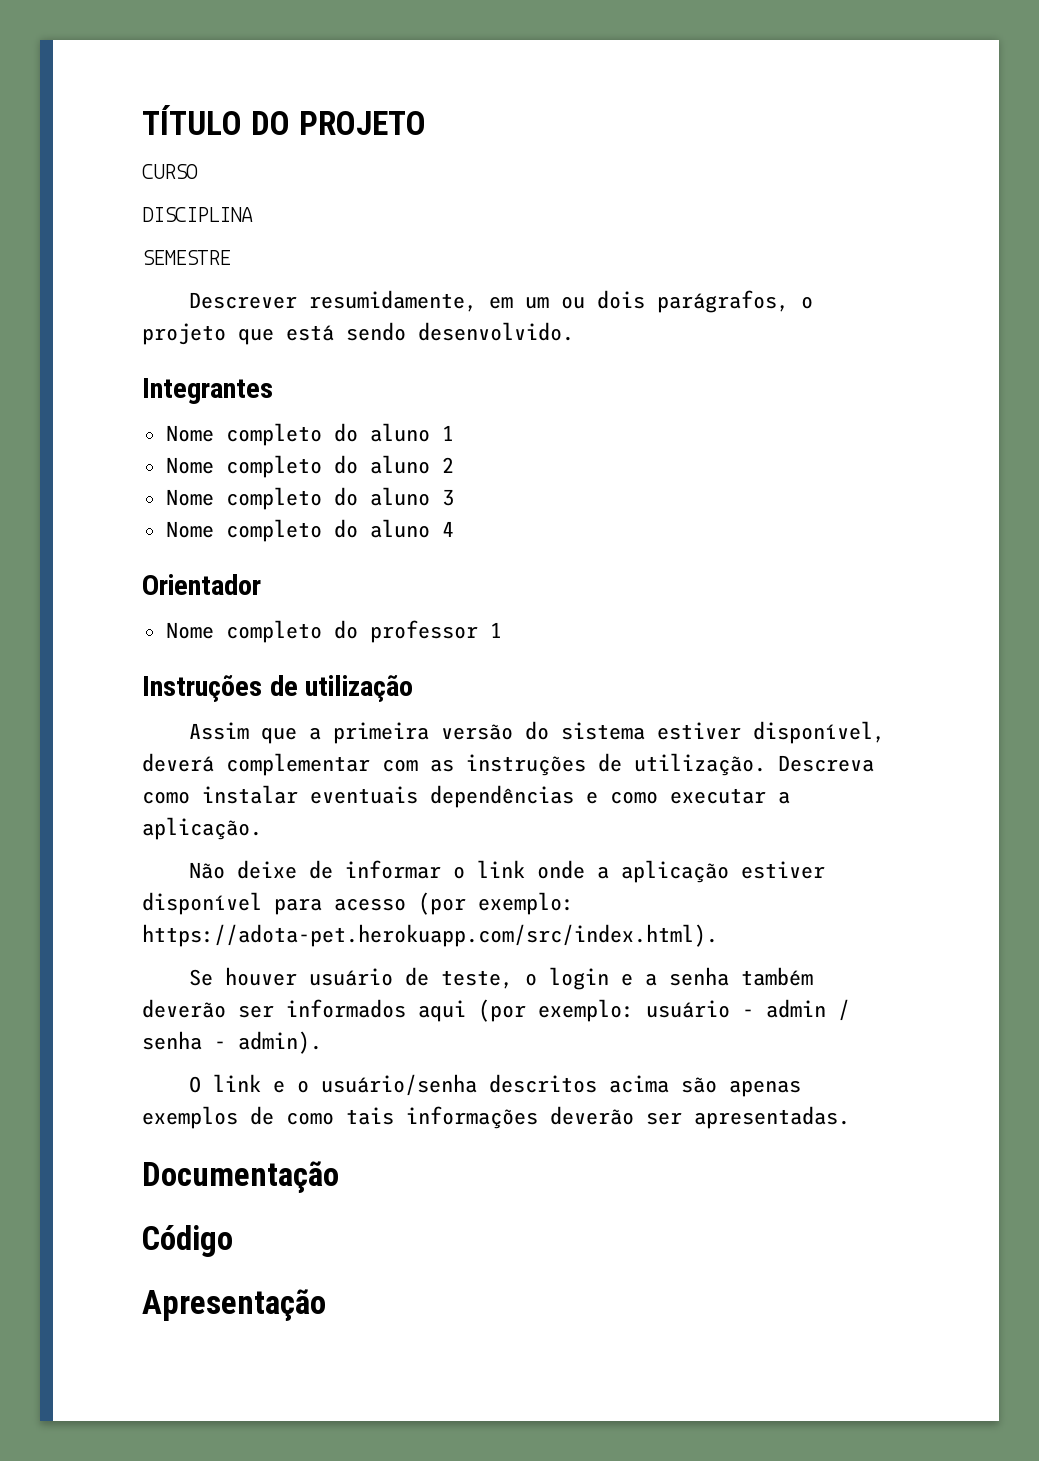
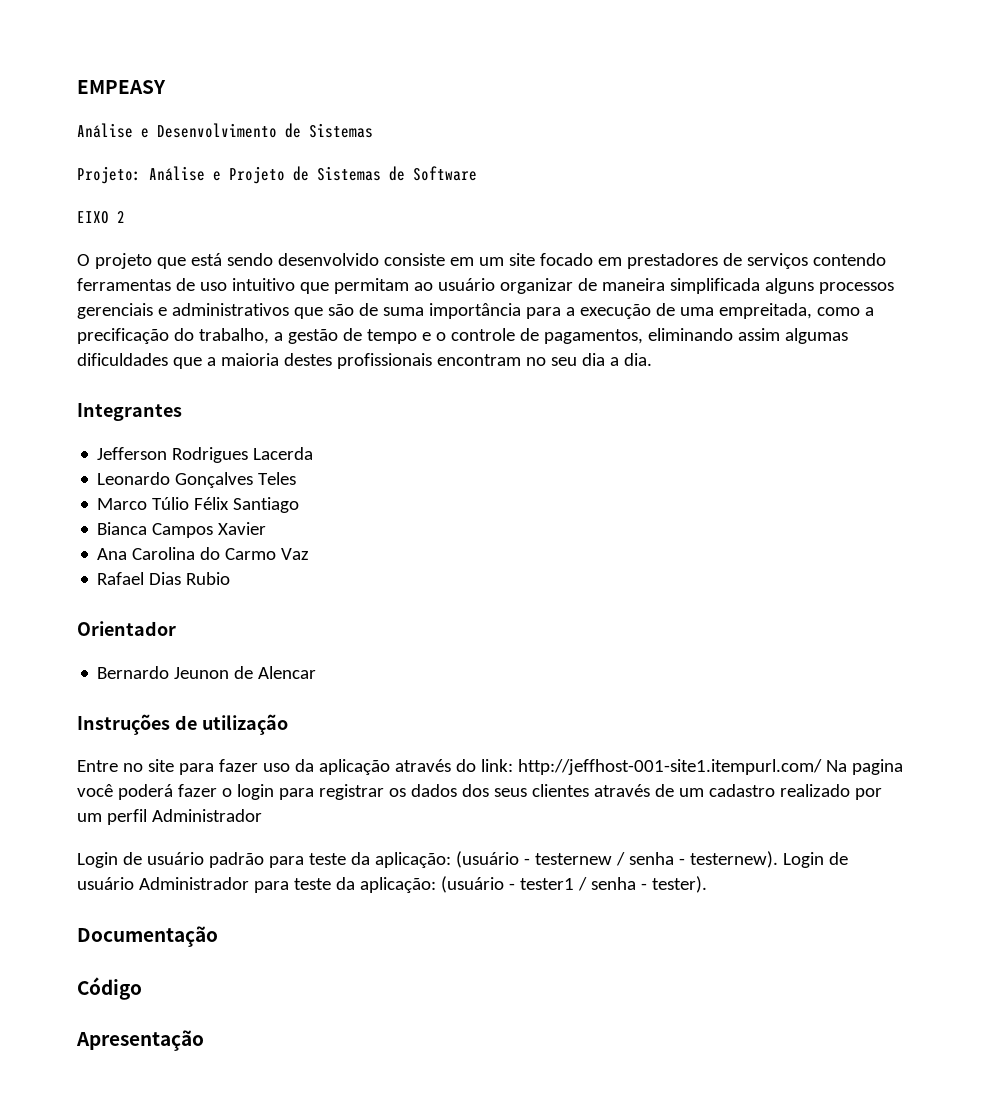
[142,105,426,135] [142,164,198,179] [142,207,253,222] [142,250,230,265] [189,290,814,313] [142,322,574,345] [142,378,273,404] [165,423,454,446] [165,455,454,478] [165,487,454,510] [165,519,454,542] [142,574,261,595] [165,620,502,643] [142,675,414,702] [189,721,886,744] [142,753,874,776] [142,785,790,808] [142,817,262,840] [189,860,826,883] [142,892,574,915] [142,924,718,947] [189,967,814,990] [142,999,850,1022] [142,1031,322,1054] [189,1074,802,1097] [142,1106,850,1129] TÍTULO DO PROJETO // CURSO // DISCIPLINA // SEMESTRE // Descrever resumidamente, em um ou dois parágrafos, o projeto que está sendo desenvolvido. // Integrantes // Nome completo do aluno 1 // Nome completo do aluno 2 // Nome completo do aluno 3 // Nome completo do aluno 4 // Orientador // Nome completo do professor 1 // Instruções de utilização // Assim que a primeira versão do sistema estiver disponível, deverá complementar com as instruções de utilização. Descreva como instalar eventuais dependências e como executar a aplicação. // Não deixe de informar o link onde a aplicação estiver disponível para acesso (por exemplo: https://adota-pet.herokuapp.com/src/index.html). // Se houver usuário de teste, o login e a senha também deverão ser informados aqui (por exemplo: usuário - admin / senha - admin). // O link e o usuário/senha descritos acima são apenas exemplos de como tais informações deverão ser apresentadas. -> [77,80,166,94] [77,123,373,138] [77,166,477,184] [77,211,125,224] [77,253,886,269] [77,278,894,294] [77,303,874,319] [77,328,848,344] [77,353,652,369] [77,403,182,421] [97,447,314,463] [97,472,297,488] [97,497,300,513] [97,522,267,538] [97,547,310,560] [97,572,231,585] [77,621,176,636] [97,666,317,679] [77,714,288,735] [77,759,903,775] [77,784,882,800] [77,809,262,825] [77,851,848,868] [77,876,707,893] EMPEASY // Análise e Desenvolvimento de Sistemas // Projeto: Análise e Projeto de Sistemas de Software // EIXO 2 // O projeto que está sendo desenvolvido consiste em um site focado em prestadores de serviços contendo ferramentas de uso intuitivo que permitam ao usuário organizar de maneira simplificada alguns processos gerenciais e administrativos que são de suma importância para a execução de uma empreitada, como a precificação do trabalho, a gestão de tempo e o controle de pagamentos, eliminando assim algumas dificuldades que a maioria destes profissionais encontram no seu dia a dia. // Integrantes // Jefferson Rodrigues Lacerda // Leonardo Gonçalves Teles // Marco Túlio Félix Santiago // Bianca Campos Xavier // Ana Carolina do Carmo Vaz // Rafael Dias Rubio // Orientador // Bernardo Jeunon de Alencar // Instruções de utilização // Entre no site para fazer uso da aplicação através do link: http://jeffhost-001-site1.itempurl.com/ Na pagina você poderá fazer o login para registrar os dados dos seus clientes através de um cadastro realizado por um perfil Administrador // Login de usuário padrão para teste da aplicação: (usuário - testernew / senha - testernew). Login de usuário Administrador para teste da aplicação: (usuário - tester1 / senha - tester).

